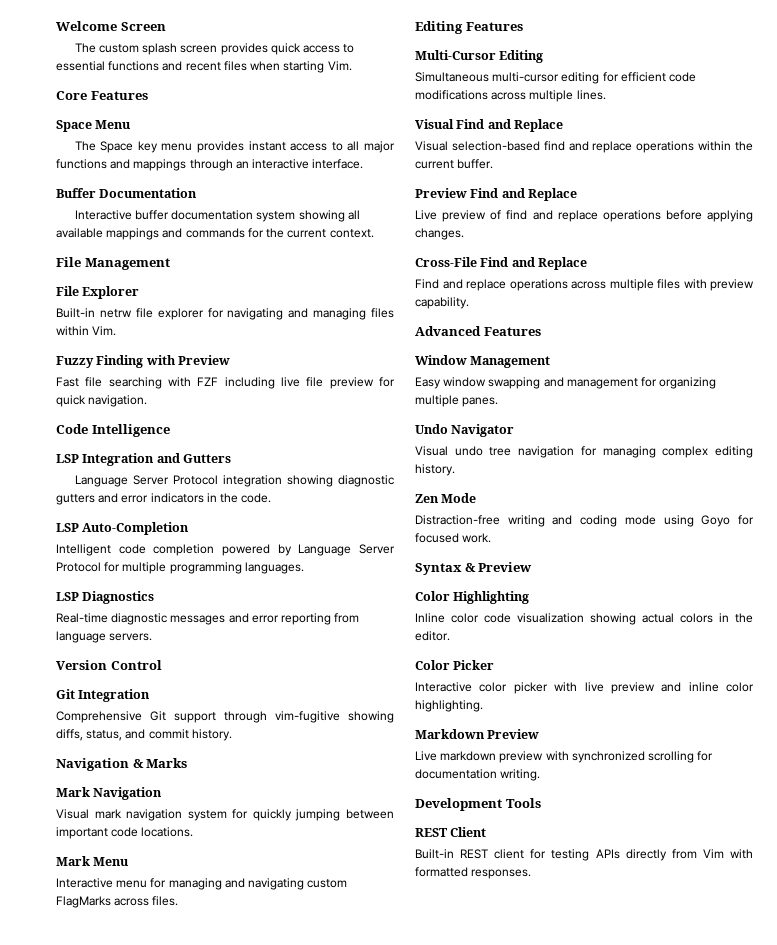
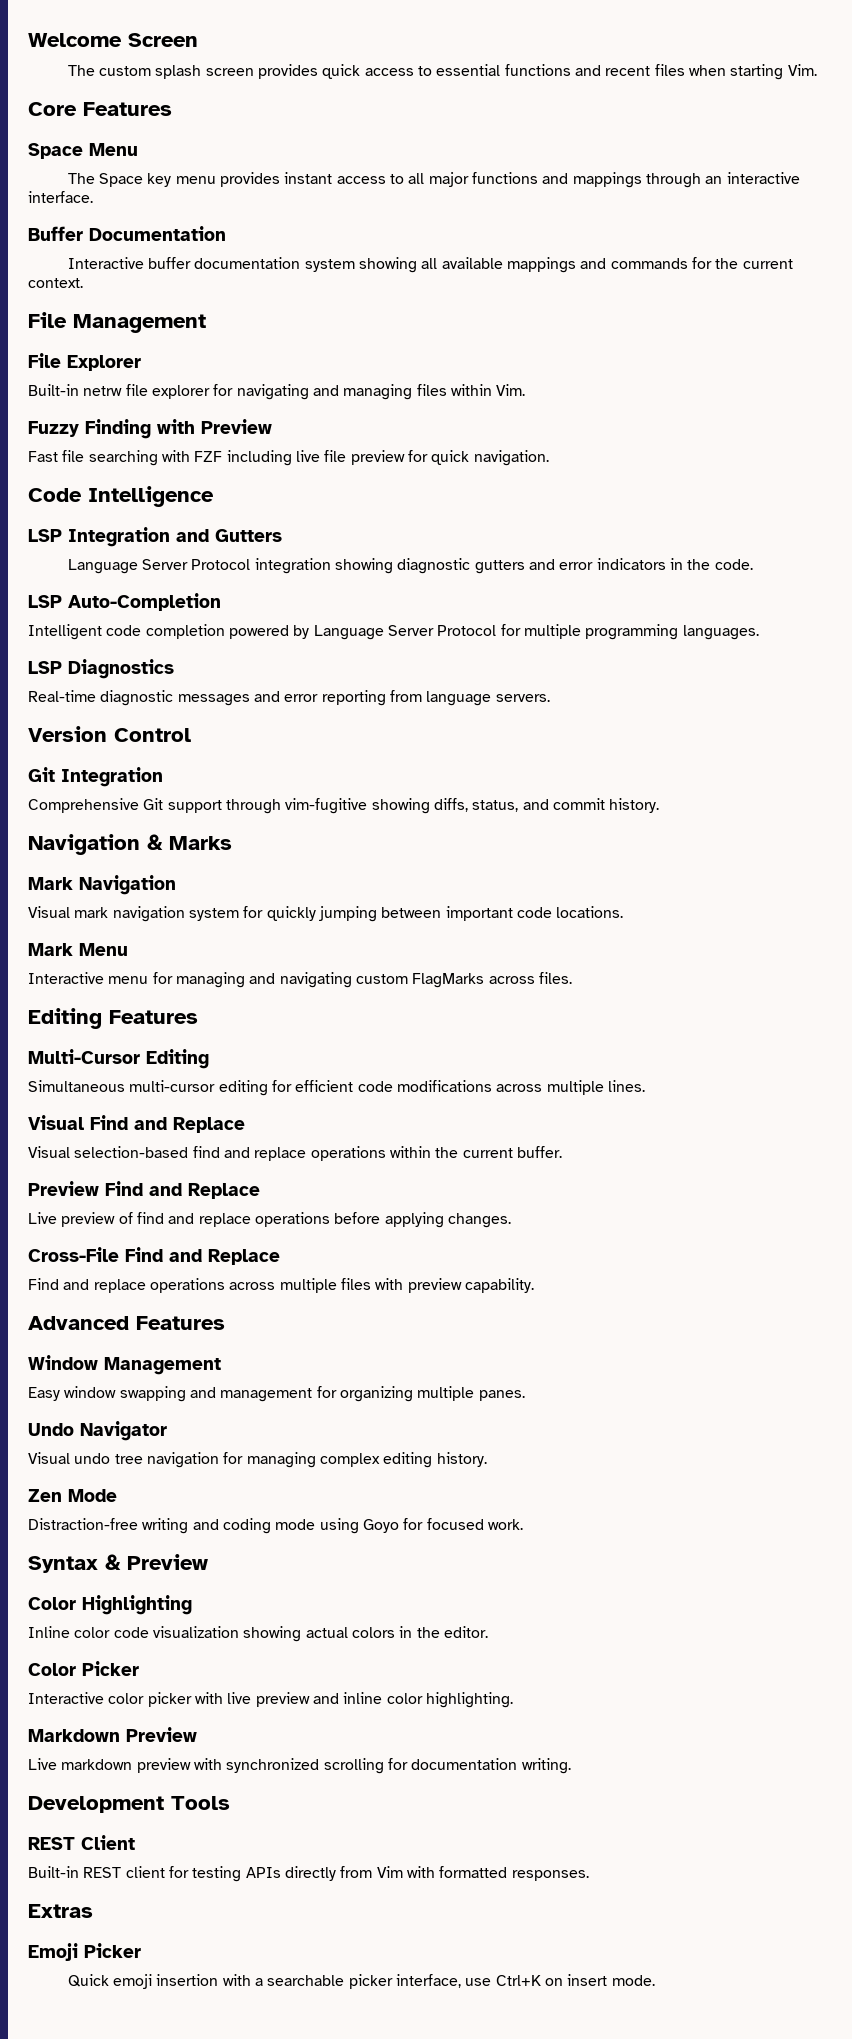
(532, 874) none -> [28,1904,93,1918] [28,1943,141,1961] [67,1974,655,1989] // Extras // Emoji Picker // Quick emoji insertion with a searchable picker interface, use Ctrl+K on insert mode.

